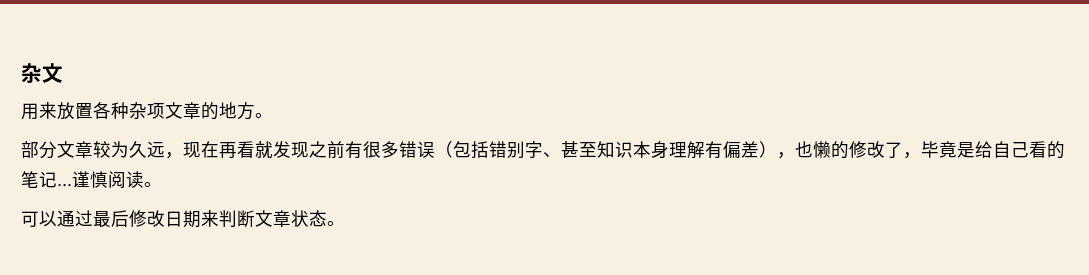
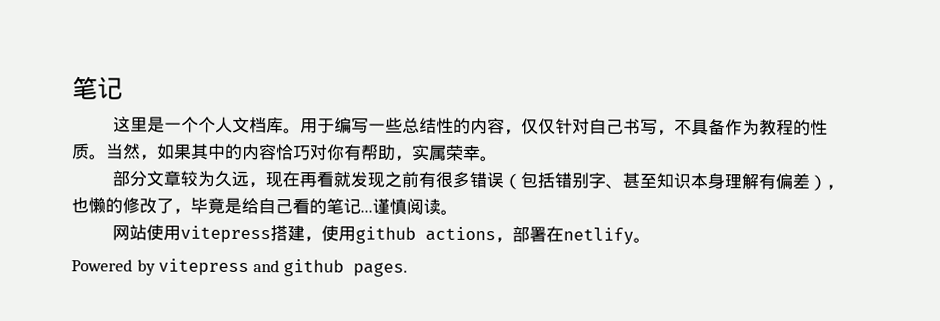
[21,63,63,83] [21,102,255,120] 杂文 // 用来放置各种杂项文章的地方 -> [72,76,123,100] [112,116,828,136] [72,143,481,162] 笔记 // 这里是一个个人文档库。用于编写一些总结性的内容，仅仅针对自己书写，不具备作为教程的性质。当然，如果其中的内容恰巧对你有帮助，实属荣幸
[21,210,345,228] 可以通过最后修改日期来判断文章状态。 -> [111,224,651,245] [71,258,409,277] 网站使用vitepress搭建，使用github actions，部署在netlify。 // Powered by vitepress and github pages.

